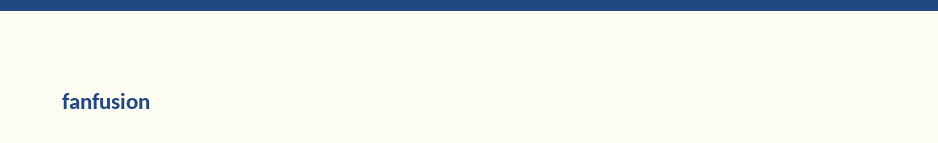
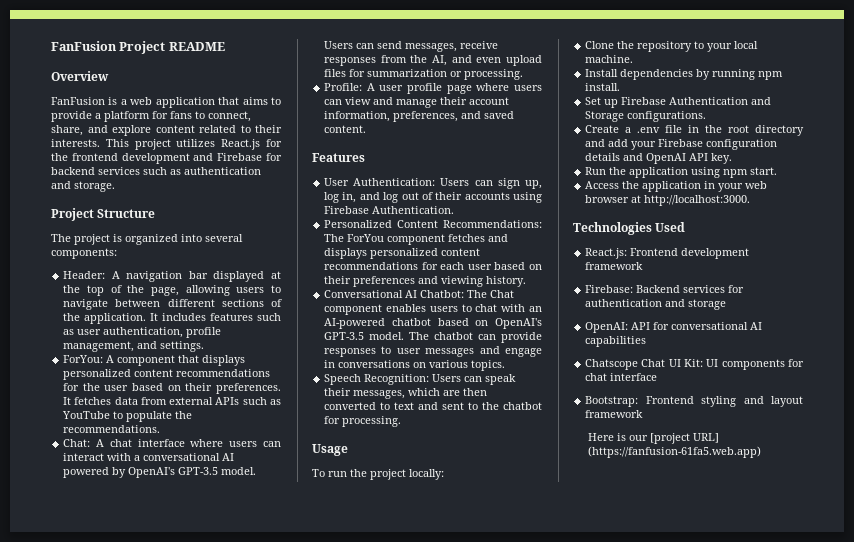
[62,93,150,109] fanfusion -> [51,41,225,54] [51,71,109,81] [51,97,281,108] [51,111,251,122] [51,125,282,136] [51,139,282,150] [51,153,282,164] [51,167,261,175] [51,181,115,192] [51,208,156,221] [51,234,243,245] [51,248,117,259] [63,271,281,282] [63,285,281,296] [63,299,282,310] [63,313,281,324] [63,327,222,338] [63,341,205,352] [63,355,246,366] [63,369,271,380] [63,383,281,394] [63,397,281,405] [62,411,193,422] [63,425,161,433] [63,439,281,447] [63,453,235,461] [63,467,257,478] [324,41,499,52] [324,55,542,66] [324,69,524,80] [324,83,542,94] [324,97,510,108] [324,111,515,122] [324,125,367,133] [312,153,365,162] [324,178,542,189] [324,192,542,203] [324,206,455,214] [324,220,542,228] [324,234,509,245] [324,248,481,259] [324,262,542,270] [324,276,527,287] [324,290,515,298] [324,304,542,315] [324,318,542,329] [324,332,542,343] [324,346,542,357] [324,360,506,371] [324,374,517,385] [324,388,488,399] [324,402,542,410] [324,416,402,427] [312,444,348,456] [312,469,444,480] [585,41,759,52] [585,55,634,63] [585,69,784,80] [585,83,621,91] [585,97,772,108] [585,111,707,122] [585,125,804,136] [585,139,778,150] [585,153,733,164] [585,167,778,178] [585,181,768,192] [585,195,751,206] [573,222,686,235] [585,248,750,259] [585,262,644,270] [585,285,745,293] [585,299,727,310] [585,322,763,333] [585,336,647,347] [585,359,804,370] [585,373,658,381] [585,396,803,407] [585,410,644,418] [587,433,719,444] [587,446,761,458] FanFusion Project README // Overview // FanFusion is a web application that aims to provide a platform for fans to connect, share, and explore content related to their interests. This project utilizes React.js for the frontend development and Firebase for backend services such as authentication and storage. // Project Structure // The project is organized into several components: // Header: A navigation bar displayed at the top of the page, allowing users to navigate between different sections of the application. It includes features such as user authentication, profile management, and settings. // ForYou: A component that displays personalized content recommendations for the user based on their preferences. It fetches data from external APIs such as YouTube to populate the recommendations. // Chat: A chat interface where users can interact with a conversational AI powered by OpenAI's GPT-3.5 model. Users can send messages, receive responses from the AI, and even upload files for summarization or processing. // Profile: A user profile page where users can view and manage their account information, preferences, and saved content. // Features // User Authentication: Users can sign up, log in, and log out of their accounts using Firebase Authentication. // Personalized Content Recommendations: The ForYou component fetches and displays personalized content recommendations for each user based on their preferences and viewing history. // Conversational AI Chatbot: The Chat component enables users to chat with an AI-powered chatbot based on OpenAI's GPT-3.5 model. The chatbot can provide responses to user messages and engage in conversations on various topics. // Speech Recognition: Users can speak their messages, which are then converted to text and sent to the chatbot for processing. // Usage // To run the project locally: // Clone the repository to your local machine. // Install dependencies by running npm install. // Set up Firebase Authentication and Storage configurations. // Create a .env file in the root directory and add your Firebase configuration details and OpenAI API key. // Run the application using npm start. // Access the application in your web browser at http://localhost:3000. // Technologies Used // React.js: Frontend development framework // Firebase: Backend services for authentication and storage // OpenAI: API for conversational AI capabilities // Chatscope Chat UI Kit: UI components for chat interface // Bootstrap: Frontend styling and layout framework // Here is our [project URL] (https://fanfusion-61fa5.web.app)

